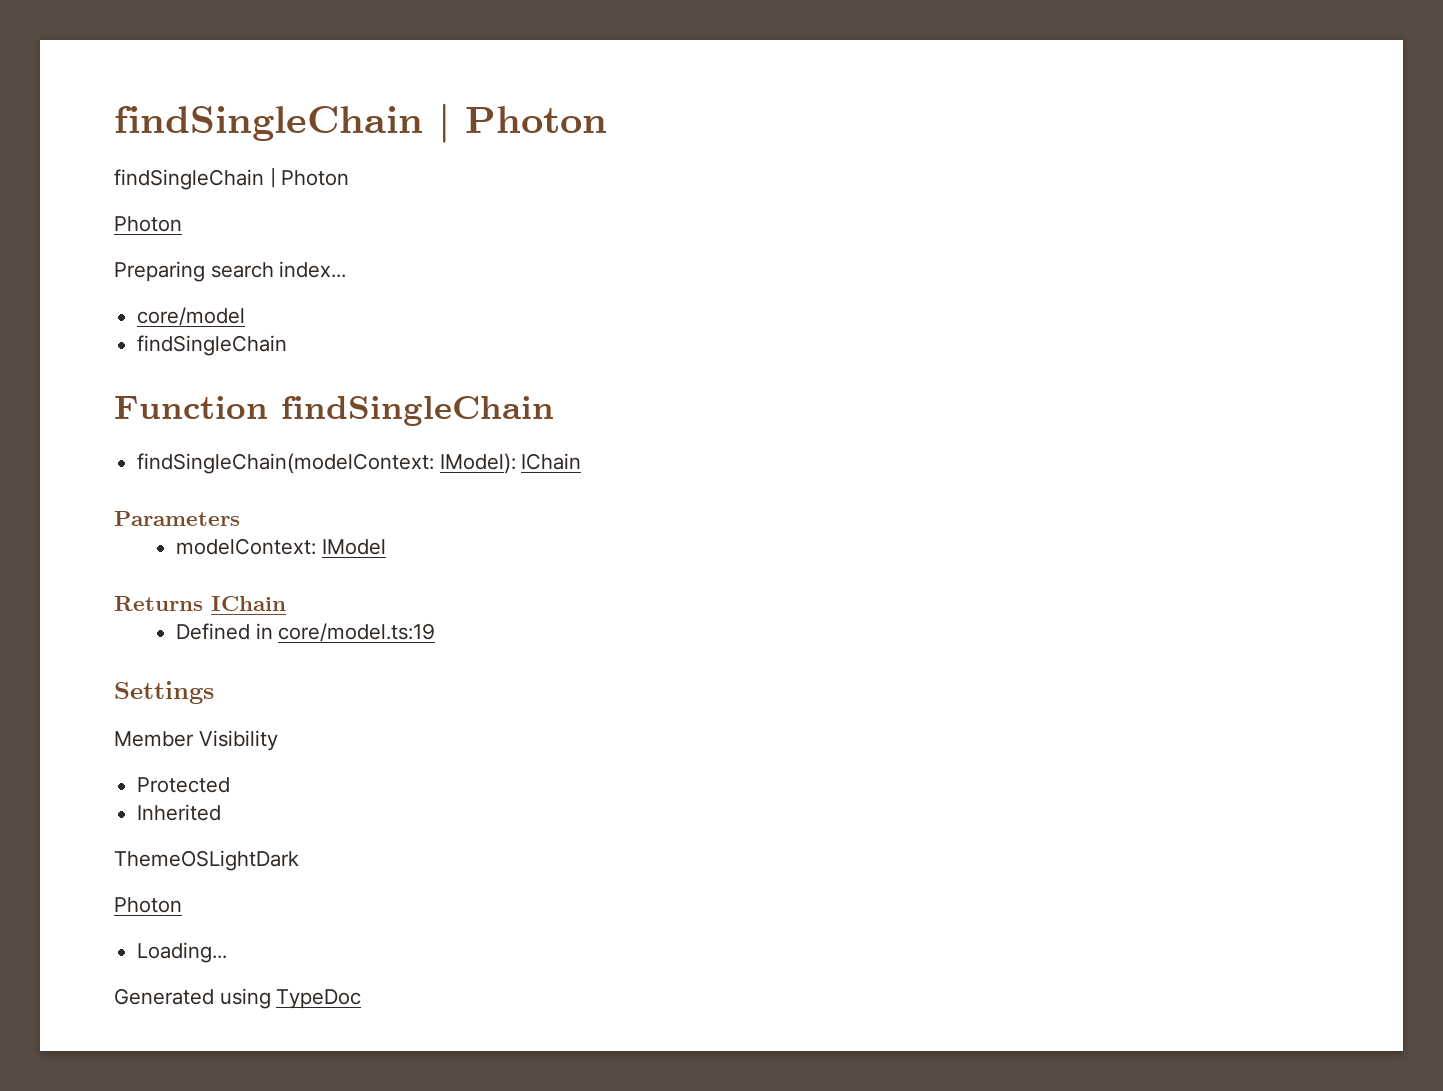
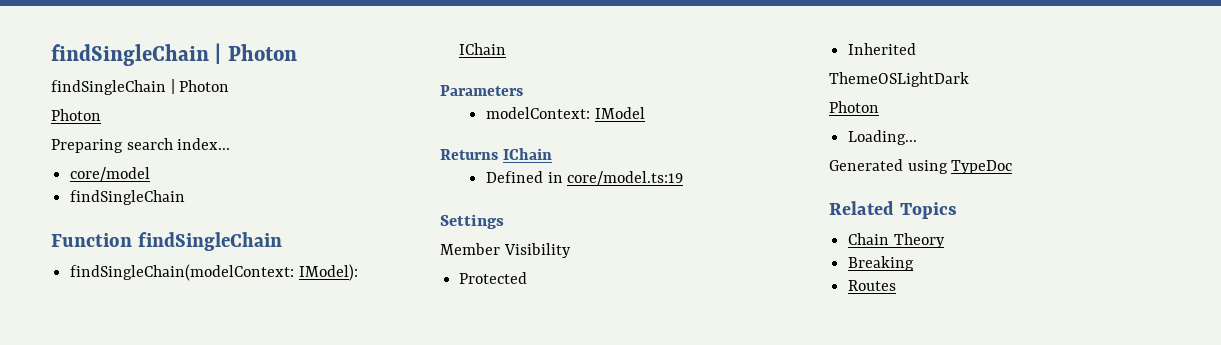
(362, 999) none -> [829,201,957,219] [848,233,945,248] [848,256,915,271] [848,280,897,291] // Related Topics // Chain Theory // Breaking // Routes

